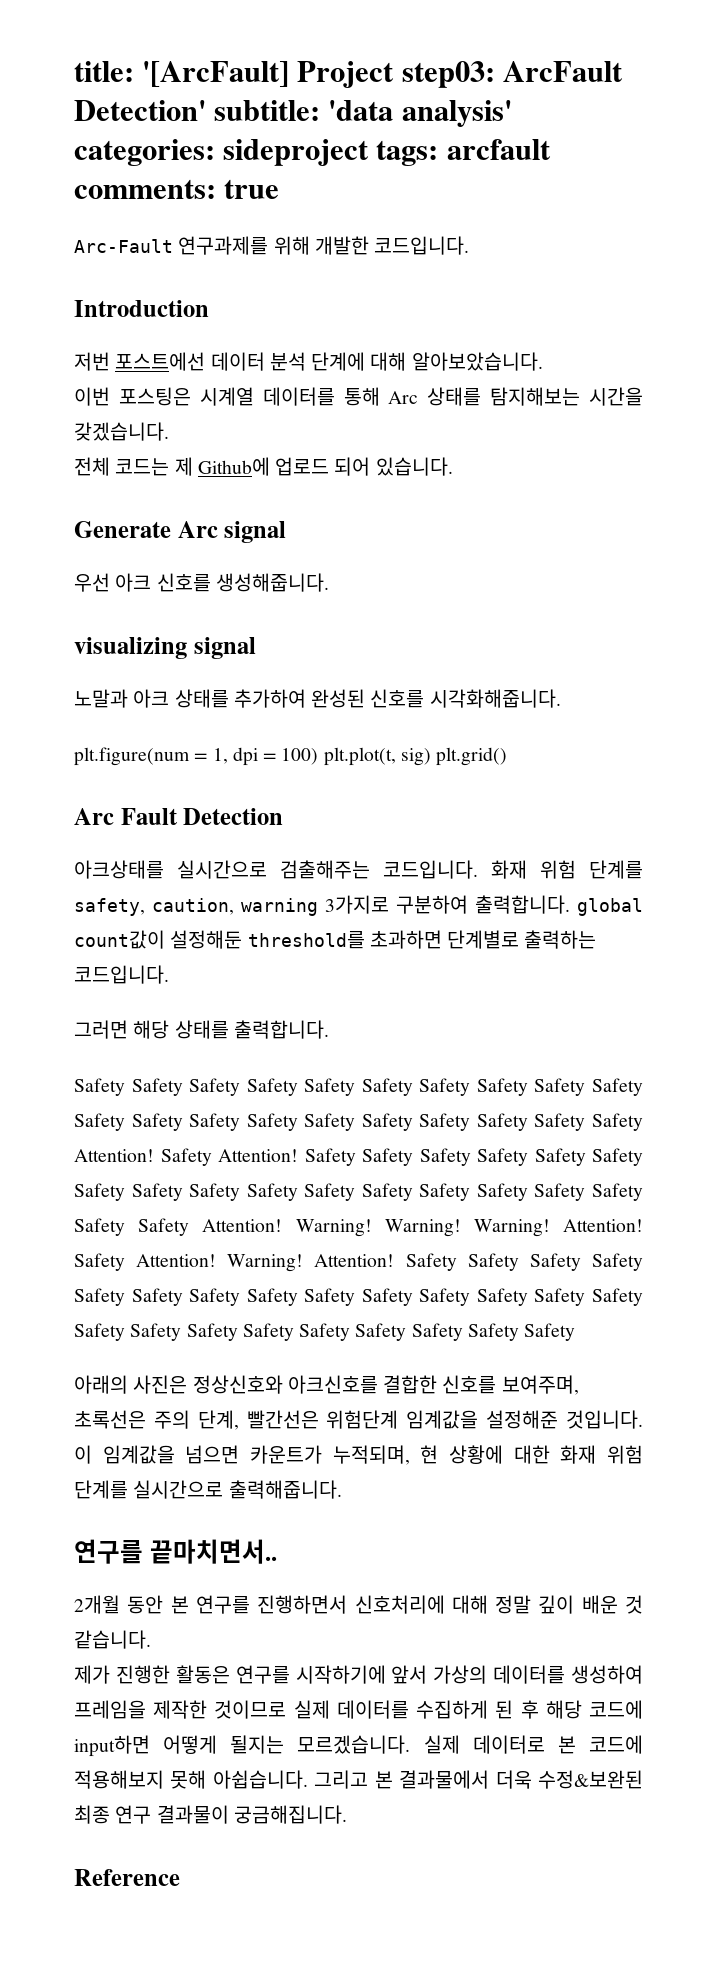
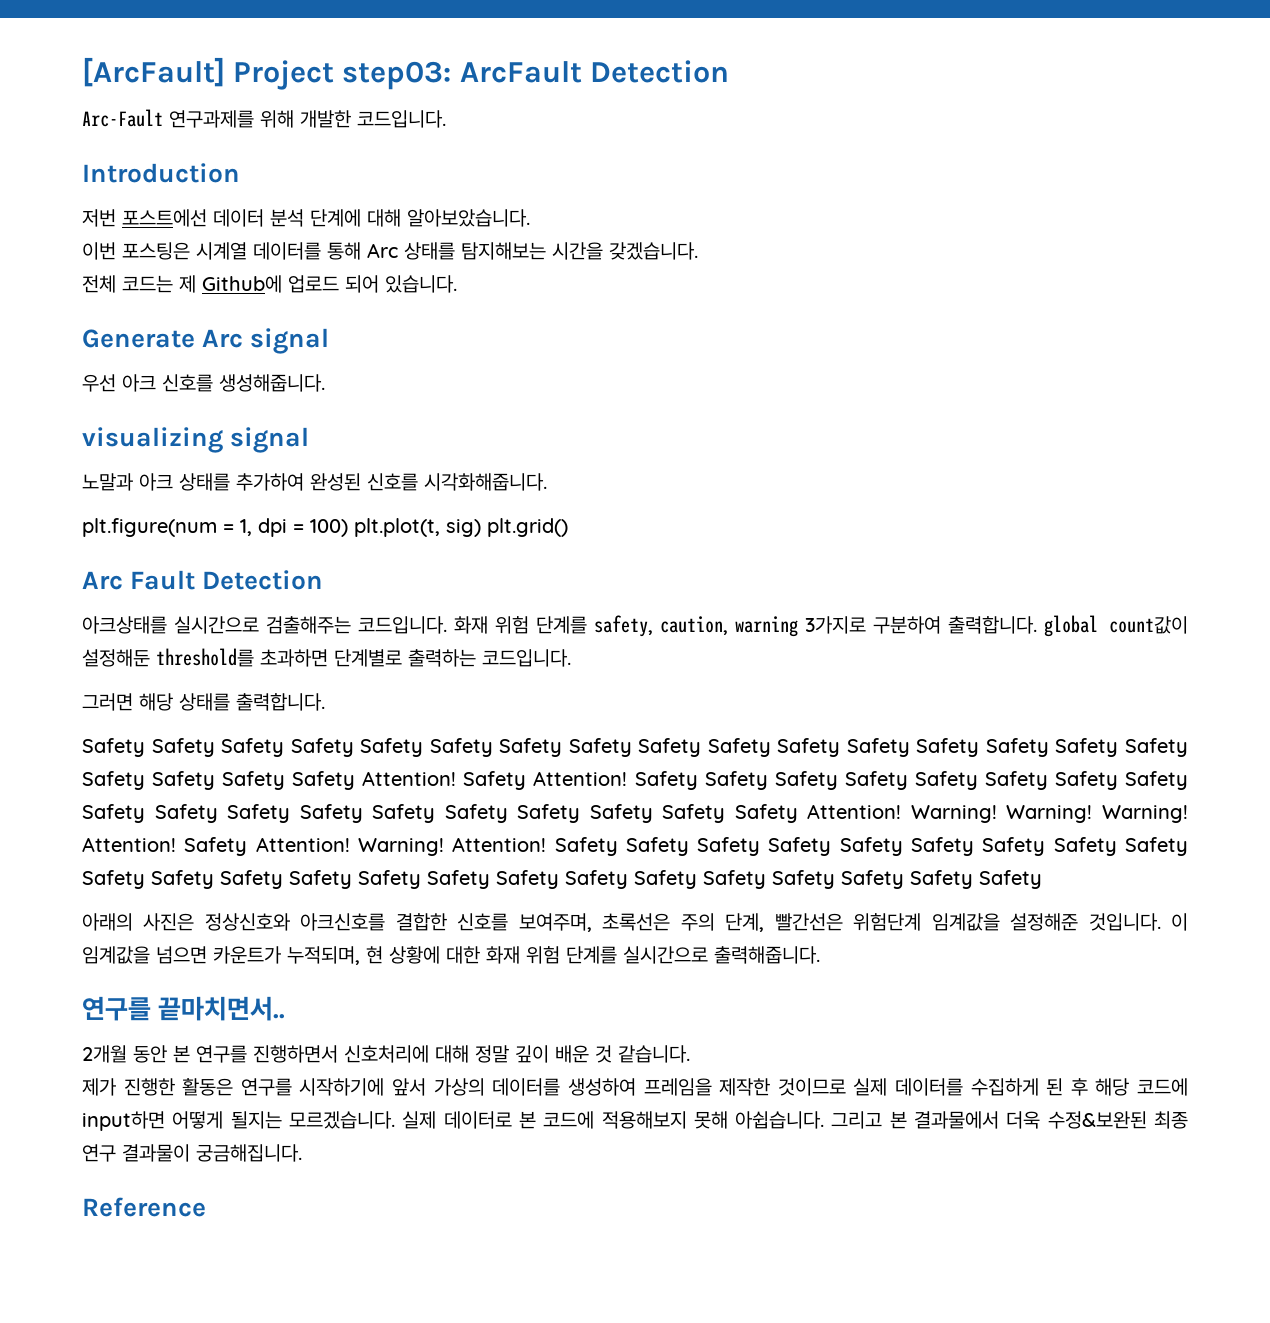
[74,61,290,87] title: '[ArcFault] -> [82,57,225,87] [ArcFault]
[74,100,512,127] [74,139,551,166] [74,179,280,199] Detection' subtitle: 'data analysis' categories: sideproject tags: arcfault comments: true -> [589,60,729,83] Detection

